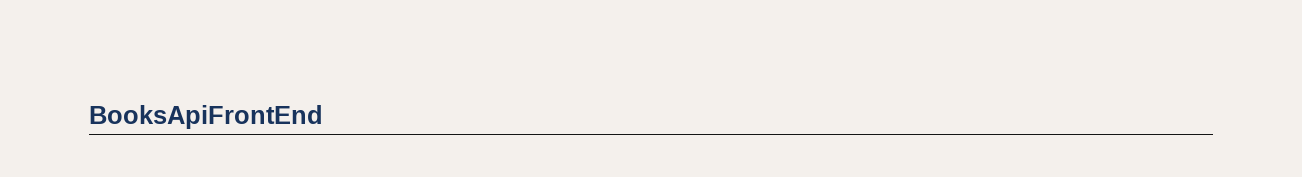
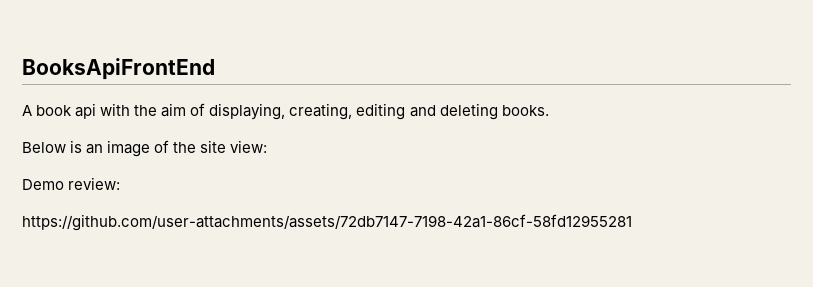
(323, 117) none -> [22,103,549,120] [22,140,268,157] [22,177,121,190] [22,214,632,231] // A book api with the aim of displaying, creating, editing and deleting books. // Below is an image of the site view: // Demo review: // https://github.com/user-attachments/assets/72db7147-7198-42a1-86cf-58fd12955281

